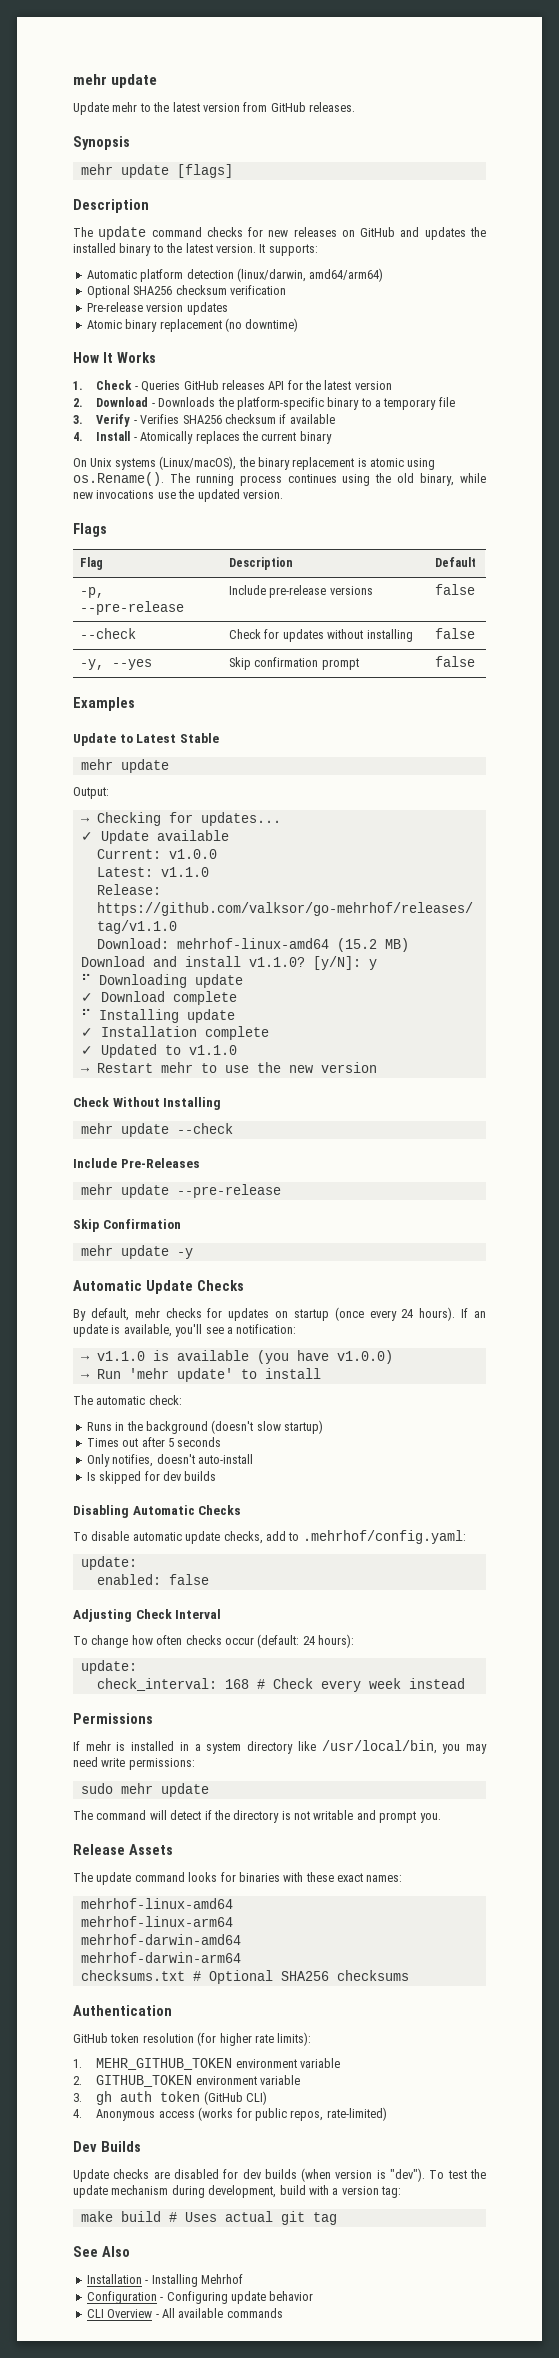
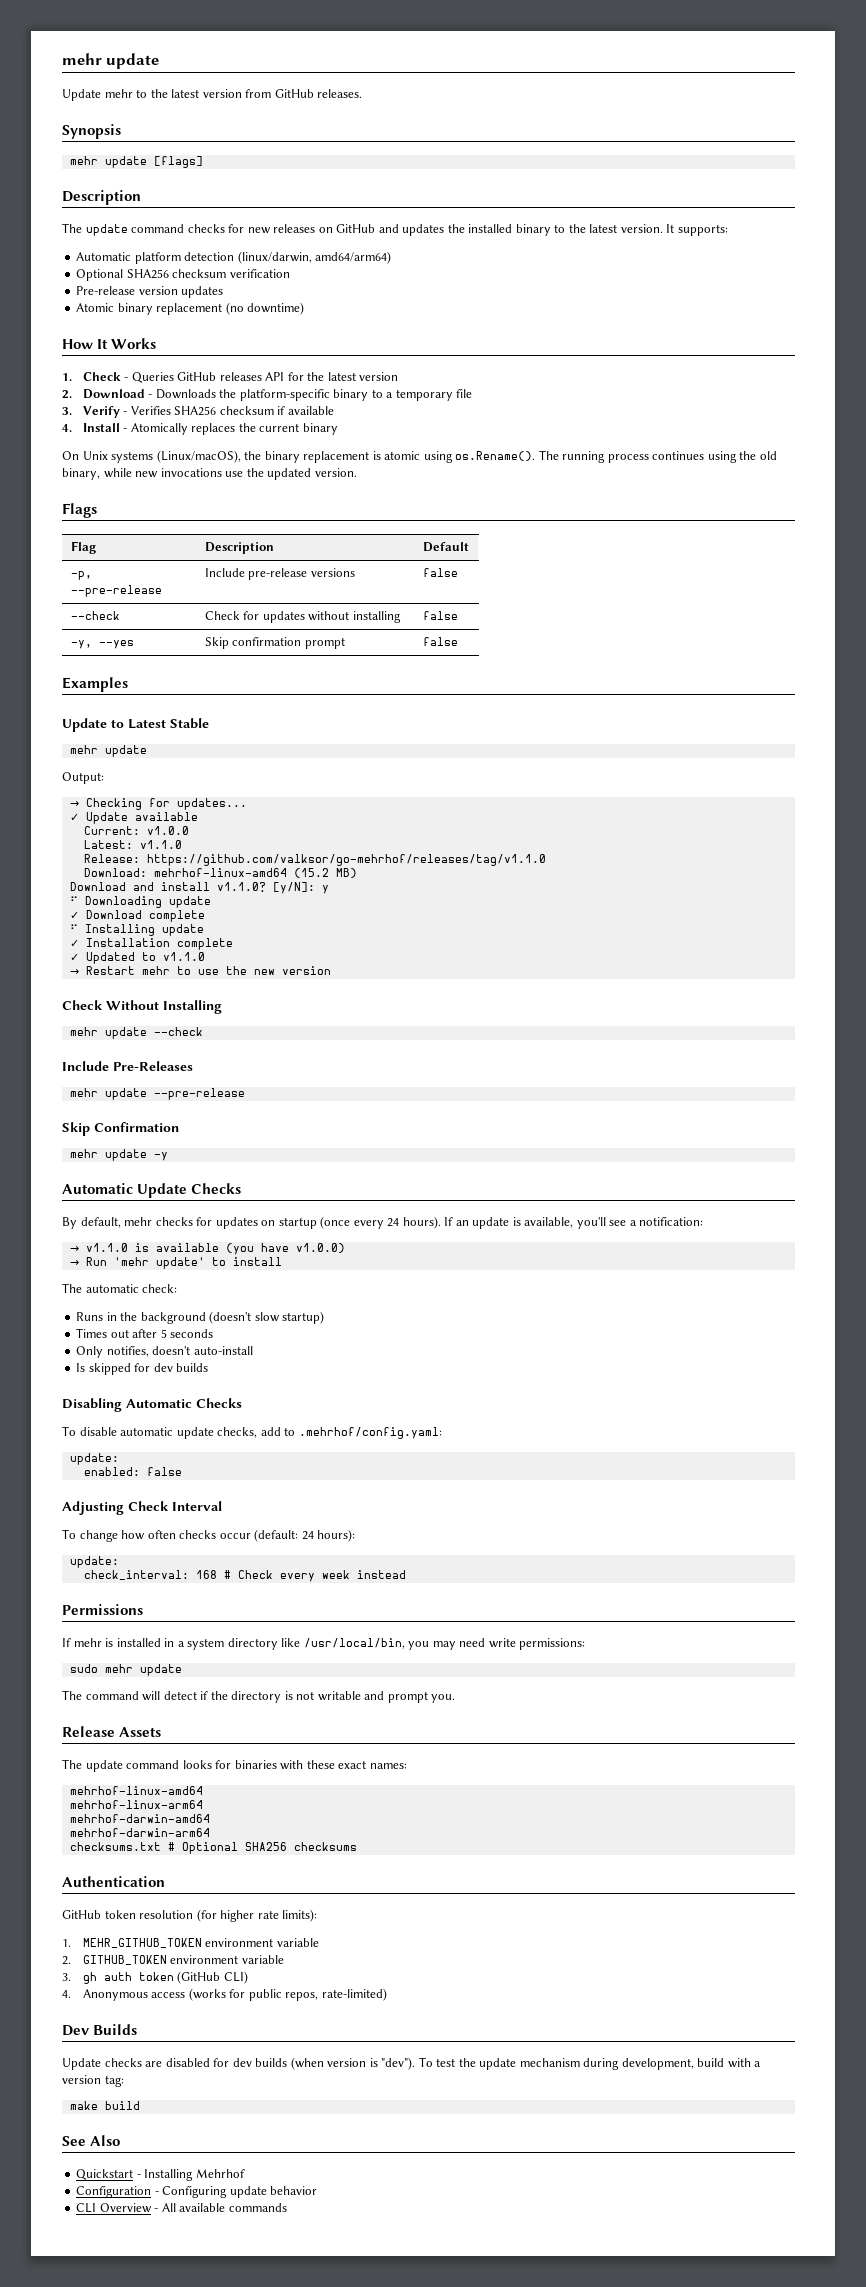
[168,2211,337,2225] # Uses actual git tag -> (140, 2105) none
[86,2274,142,2284] Installation -> [76,2169,134,2180] Quickstart

